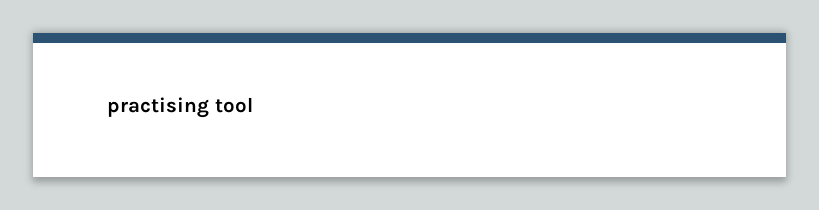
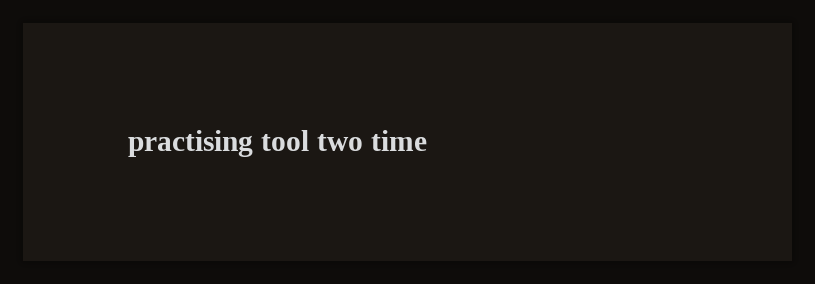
(253, 105) none -> [316,130,427,151] two time

